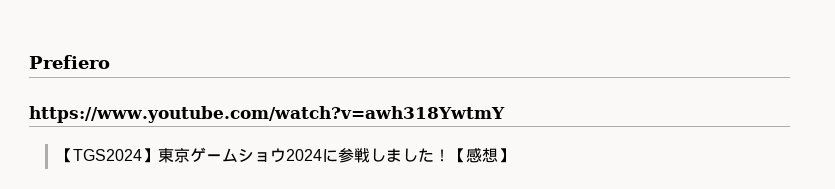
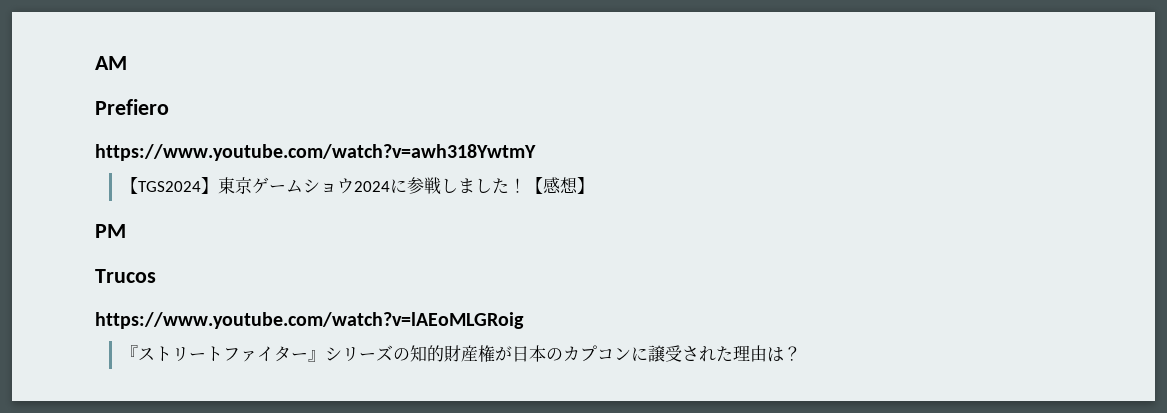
(29, 62) none -> [95,56,127,70] AM //
(514, 155) none -> [95,224,126,238] [95,269,156,283] [95,312,524,329] [121,345,802,362] // PM // Trucos // https://www.youtube.com/watch?v=lAEoMLGRoig // 『ストリートファイター』シリーズの知的財産権が日本のカプコンに譲受された理由は？

